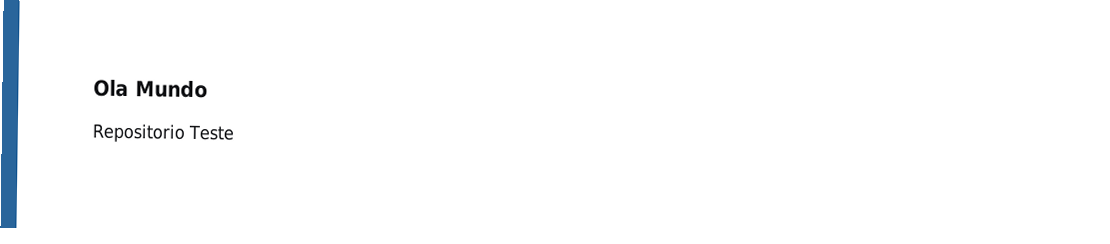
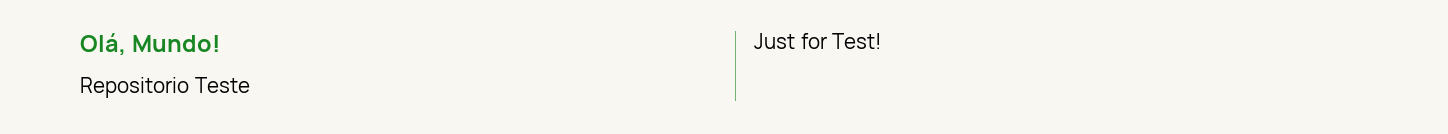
[93,79,208,99] Ola Mundo -> [80,33,221,56] Olá, Mundo!
(234, 132) none -> [754,33,882,49] // Just for Test!

